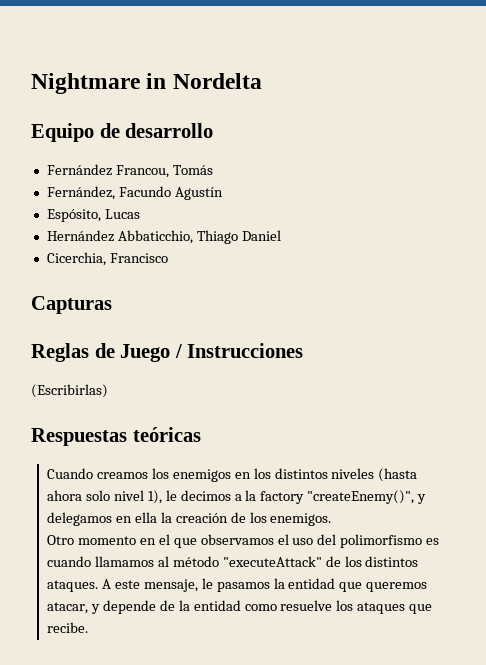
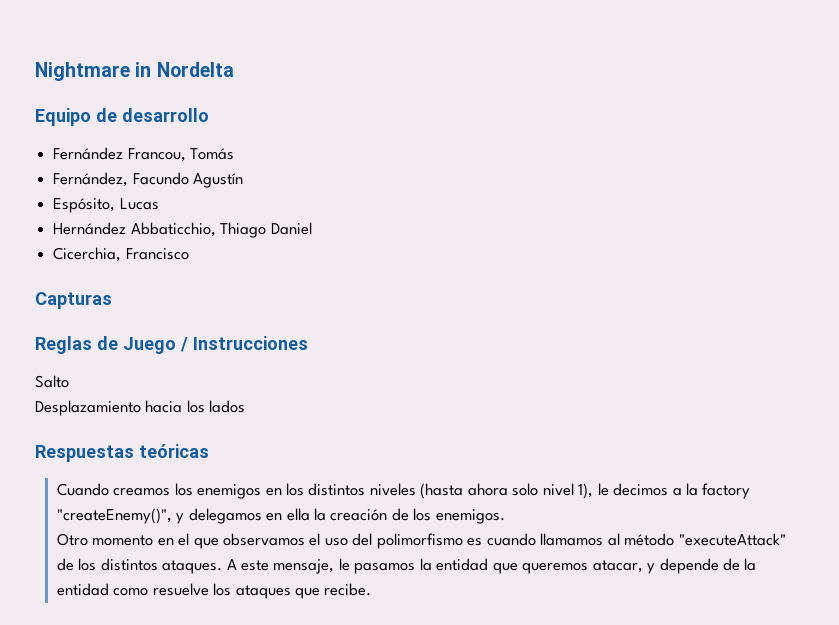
[31,384,108,398] (Escribirlas) -> [35,375,69,388] [35,400,246,416] Salto // Desplazamiento hacia los lados

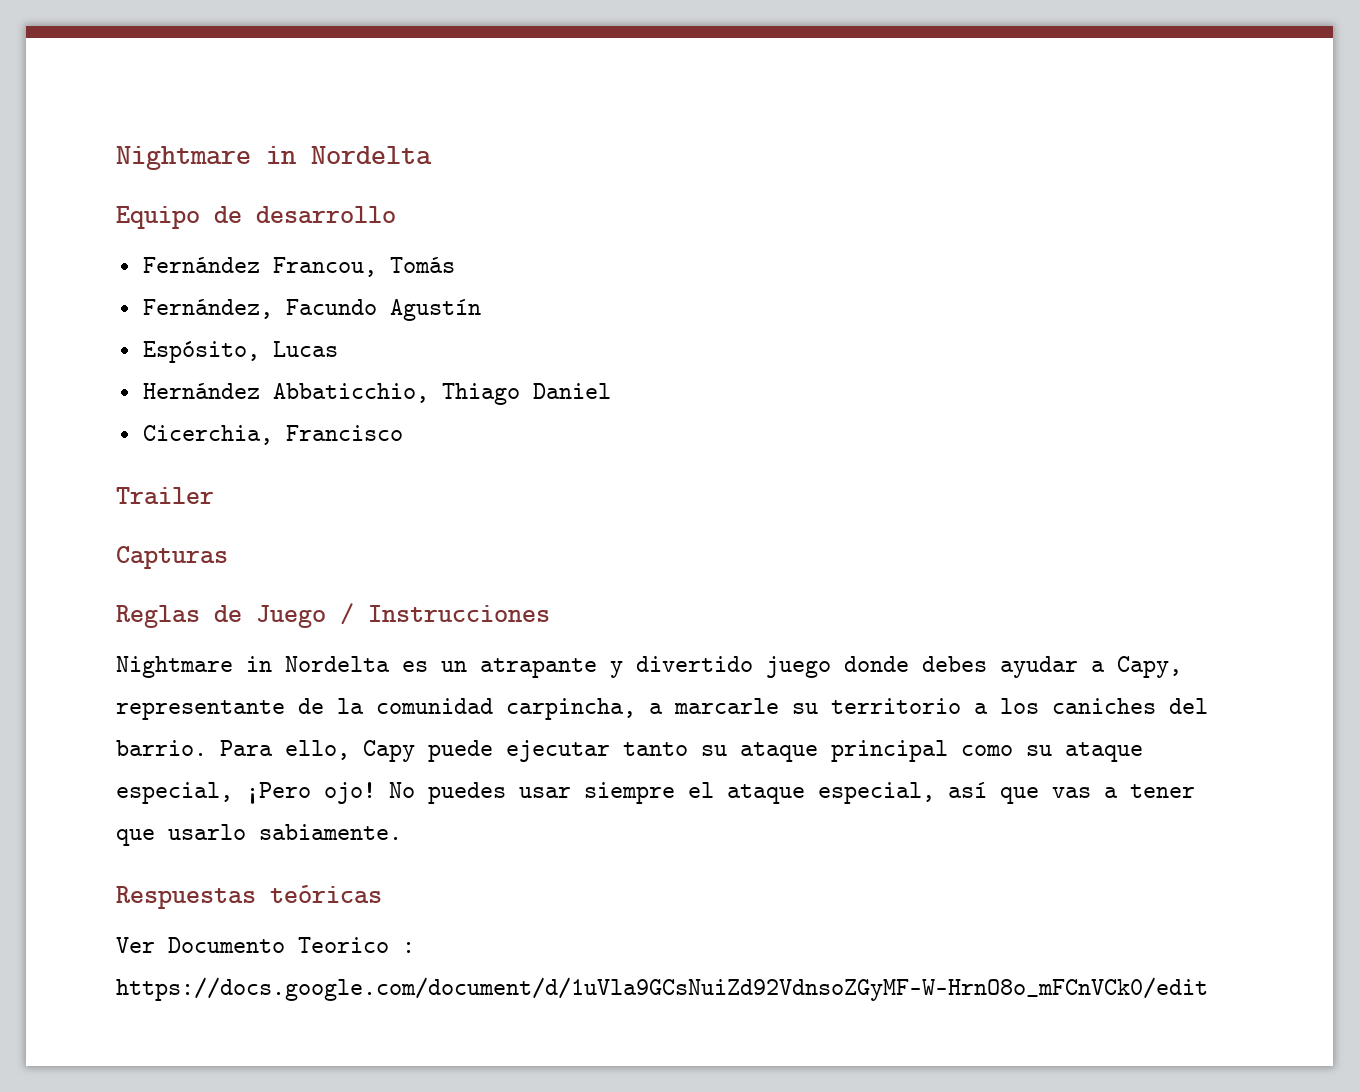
(189, 254) none -> [116,487,214,505] // Trailer
[35,375,69,388] [35,400,246,416] [35,444,209,462] [56,483,751,499] [56,508,505,524] [56,533,786,549] [56,558,757,574] [56,583,372,599] Salto // Desplazamiento hacia los lados // Respuestas teóricas // Cuando creamos los enemigos en los distintos niveles (hasta ahora solo nivel 1), le decimos a la factory "createEnemy()", y delegamos en ella la creación de los enemigos. // Otro momento en el que observamos el uso del polimorfismo es cuando llamamos al método "executeAttack" de los distintos ataques. A este mensaje, le pasamos la entidad que queremos atacar, y depende de la entidad como resuelve los ataques que recibe. -> [116,656,1182,678] [116,698,1208,720] [116,740,1143,762] [116,782,1195,804] [116,824,402,846] [116,885,382,909] [116,937,415,953] [116,977,1208,1001] Nightmare in Nordelta es un atrapante y divertido juego donde debes ayudar a Capy, representante de la comunidad carpincha, a marcarle su territorio a los caniches del barrio. Para ello, Capy puede ejecutar tanto su ataque principal como su ataque especial, ¡Pero ojo! No puedes usar siempre el ataque especial, así que vas a tener que usarlo sabiamente. // Respuestas teóricas // Ver Documento Teorico : https://docs.google.com/document/d/1uVla9GCsNuiZd92VdnsoZGyMF-W-HrnO8o_mFCnVCk0/edit

